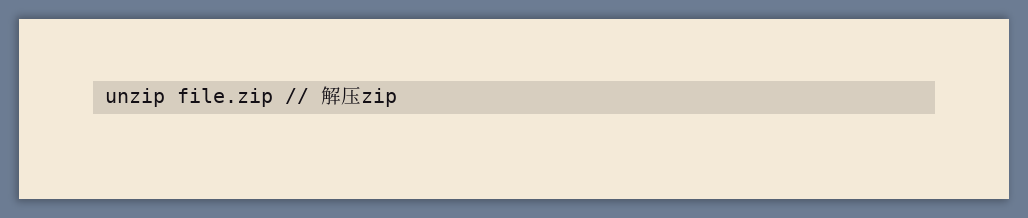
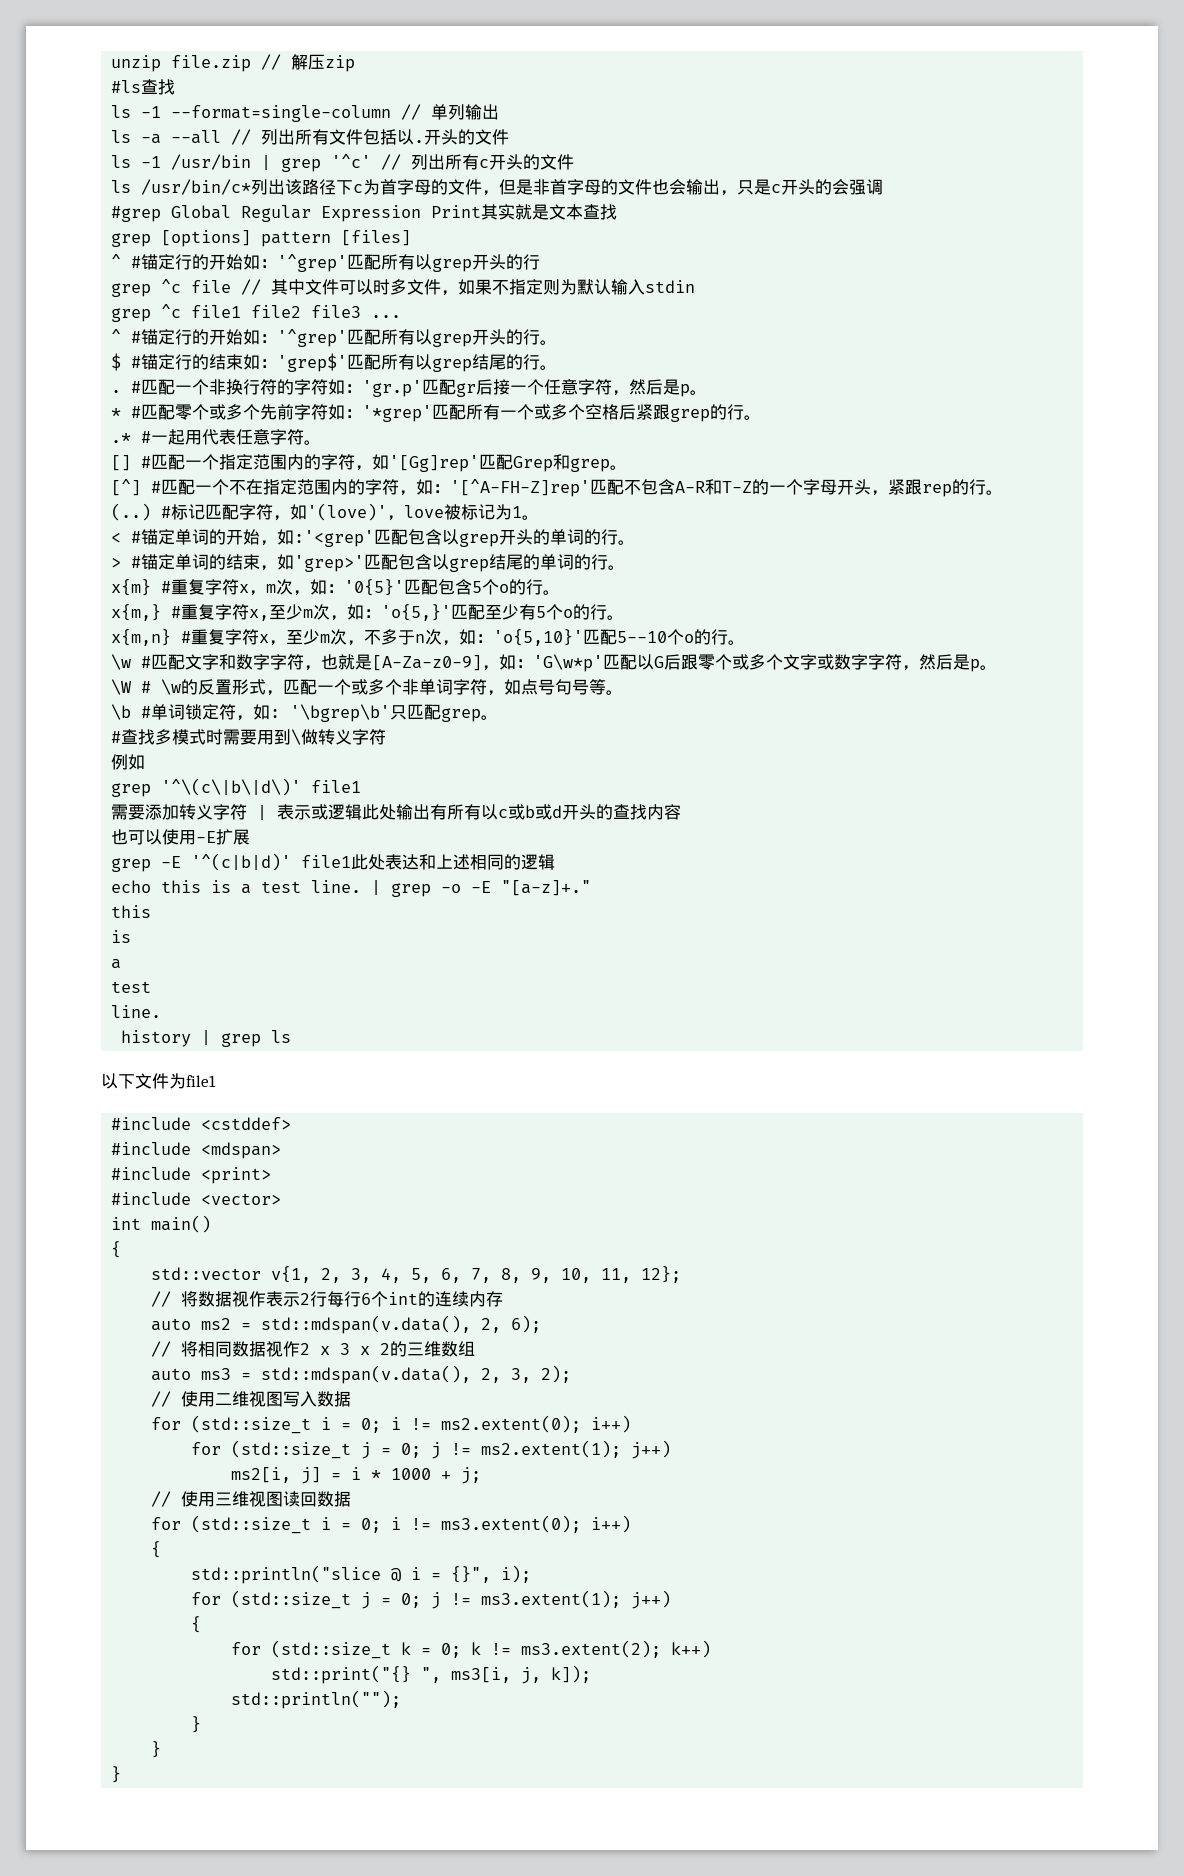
(398, 97) none -> [111,79,176,95] [111,104,500,122] [111,129,510,145] [111,154,575,172] [111,179,884,196] [111,204,618,222] [111,230,412,247] [111,254,541,272] [111,279,696,297] [111,304,402,322] [111,329,558,347] [111,353,558,372] [111,379,708,397] [111,404,762,422] [111,429,322,445] [111,454,628,472] [111,479,1004,497] [111,503,540,521] [111,529,636,547] [111,554,626,572] [111,579,561,596] [111,604,625,621] [111,629,746,646] [111,654,998,672] [111,679,624,696] [111,704,499,722] [111,729,387,745] [111,754,146,770] [111,778,362,797] [111,804,682,820] [111,829,251,845] [111,853,556,872] [111,880,592,897] [111,905,152,918] [111,930,132,943] [111,959,122,969] [111,981,152,993] [111,1005,162,1018] [121,1030,292,1047] [101,1073,216,1089] [111,1117,292,1130] [111,1142,282,1159] [111,1167,272,1184] [111,1192,282,1205] [111,1215,212,1233] [111,1241,122,1258] [151,1266,682,1283] [151,1291,504,1307] [151,1315,542,1334] [151,1341,476,1357] [151,1365,572,1384] [151,1391,352,1407] [151,1415,632,1434] [191,1440,672,1459] [231,1467,482,1484] [151,1491,352,1507] [151,1515,632,1534] [151,1541,162,1558] [191,1565,532,1584] [191,1590,672,1609] [191,1616,202,1633] [231,1640,712,1659] [271,1665,592,1684] [231,1690,402,1709] [191,1716,202,1733] [151,1741,162,1758] [111,1766,122,1783] // #ls查找 // ls -1 --format=single-column // 单列输出 // ls -a --all // 列出所有文件包括以.开头的文件 // ls -1 /usr/bin | grep '^c' // 列出所有c开头的文件 // ls /usr/bin/c*列出该路径下c为首字母的文件，但是非首字母的文件也会输出，只是c开头的会强调 // #grep Global Regular Expression Print其实就是文本查找 // grep [options] pattern [files] // ^ #锚定行的开始如：'^grep'匹配所有以grep开头的行 // grep ^c file // 其中文件可以时多文件，如果不指定则为默认输入stdin // grep ^c file1 file2 file3 ... // ^ #锚定行的开始如：'^grep'匹配所有以grep开头的行。 // $ #锚定行的结束如：'grep$'匹配所有以grep结尾的行。 // . #匹配一个非换行符的字符如：'gr.p'匹配gr后接一个任意字符，然后是p。 // * #匹配零个或多个先前字符如：'*grep'匹配所有一个或多个空格后紧跟grep的行。 // .* #一起用代表任意字符。 // [] #匹配一个指定范围内的字符，如'[Gg]rep'匹配Grep和grep。 // [^] #匹配一个不在指定范围内的字符，如：'[^A-FH-Z]rep'匹配不包含A-R和T-Z的一个字母开头，紧跟rep的行。 // (..) #标记匹配字符，如'(love)'，love被标记为1。 // < #锚定单词的开始，如:'<grep'匹配包含以grep开头的单词的行。 // > #锚定单词的结束，如'grep>'匹配包含以grep结尾的单词的行。 // x{m} #重复字符x，m次，如：'0{5}'匹配包含5个o的行。 // x{m,} #重复字符x,至少m次，如：'o{5,}'匹配至少有5个o的行。 // x{m,n} #重复字符x，至少m次，不多于n次，如：'o{5,10}'匹配5--10个o的行。 // \w #匹配文字和数字字符，也就是[A-Za-z0-9]，如：'G\w*p'匹配以G后跟零个或多个文字或数字字符，然后是p。 // \W # \w的反置形式，匹配一个或多个非单词字符，如点号句号等。 // \b #单词锁定符，如: '\bgrep\b'只匹配grep。 // #查找多模式时需要用到\做转义字符 // 例如 // grep '^\(c\|b\|d\)' file1 // 需要添加转义字符 | 表示或逻辑此处输出有所有以c或b或d开头的查找内容 // 也可以使用-E扩展 // grep -E '^(c|b|d)' file1此处表达和上述相同的逻辑 // echo this is a test line. | grep -o -E "[a-z]+." // this // is // a // test // line. // history | grep ls // 以下文件为file1 // #include <cstddef> // #include <mdspan> // #include <print> // #include <vector> // int main() // { // std::vector v{1, 2, 3, 4, 5, 6, 7, 8, 9, 10, 11, 12}; // // 将数据视作表示2行每行6个int的连续内存 // auto ms2 = std::mdspan(v.data(), 2, 6); // // 将相同数据视作2 x 3 x 2的三维数组 // auto ms3 = std::mdspan(v.data(), 2, 3, 2); // // 使用二维视图写入数据 // for (std::size_t i = 0; i != ms2.extent(0); i++) // for (std::size_t j = 0; j != ms2.extent(1); j++) // ms2[i, j] = i * 1000 + j; // // 使用三维视图读回数据 // for (std::size_t i = 0; i != ms3.extent(0); i++) // { // std::println("slice @ i = {}", i); // for (std::size_t j = 0; j != ms3.extent(1); j++) // { // for (std::size_t k = 0; k != ms3.extent(2); k++) // std::print("{} ", ms3[i, j, k]); // std::println(""); // } // } // }

